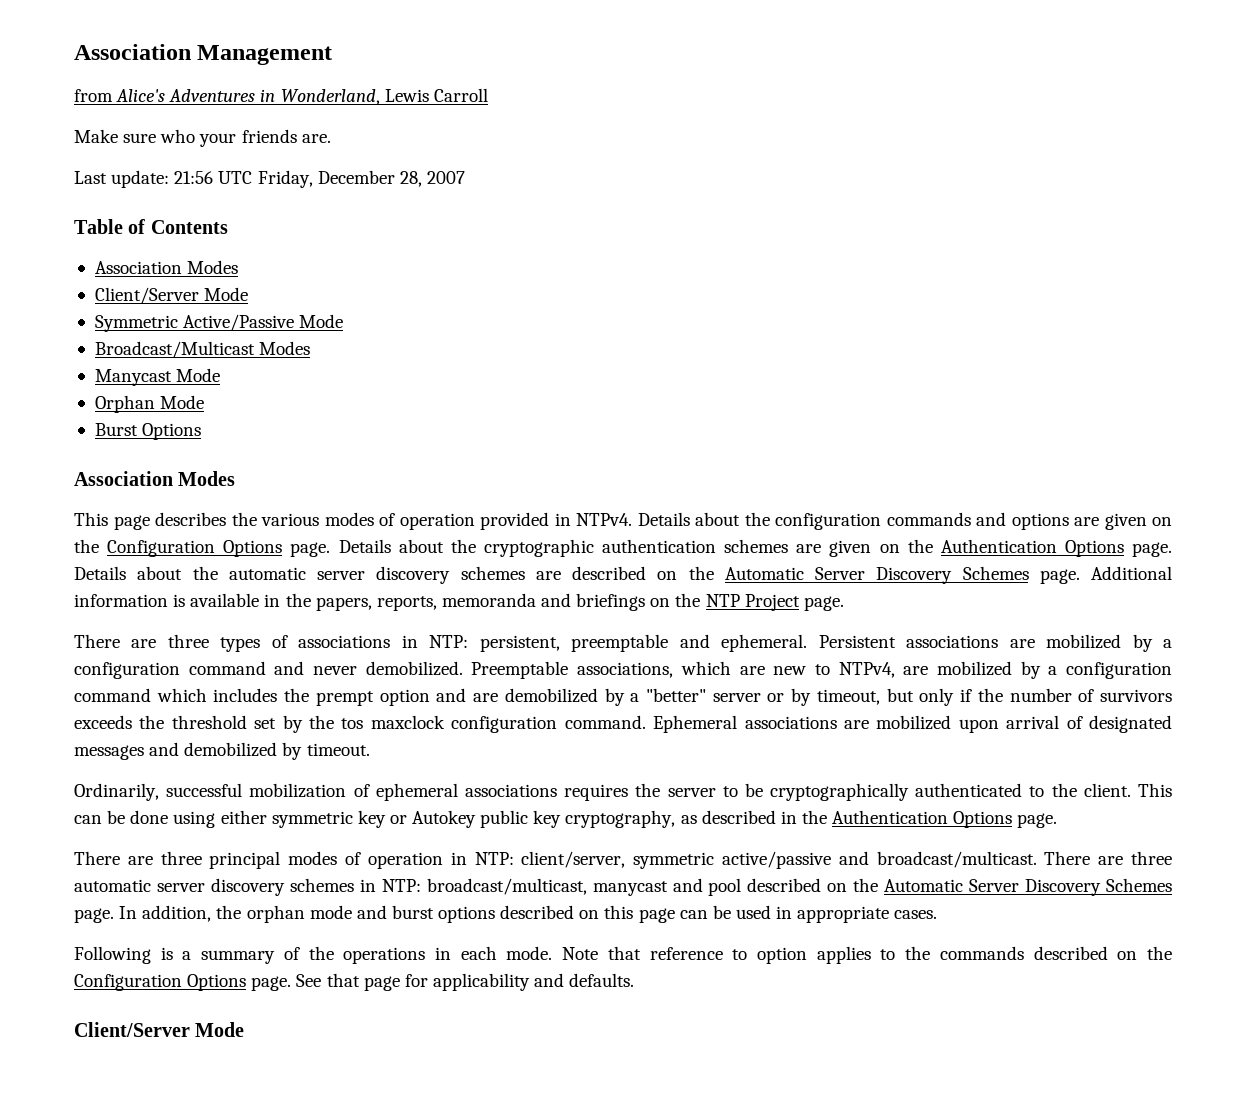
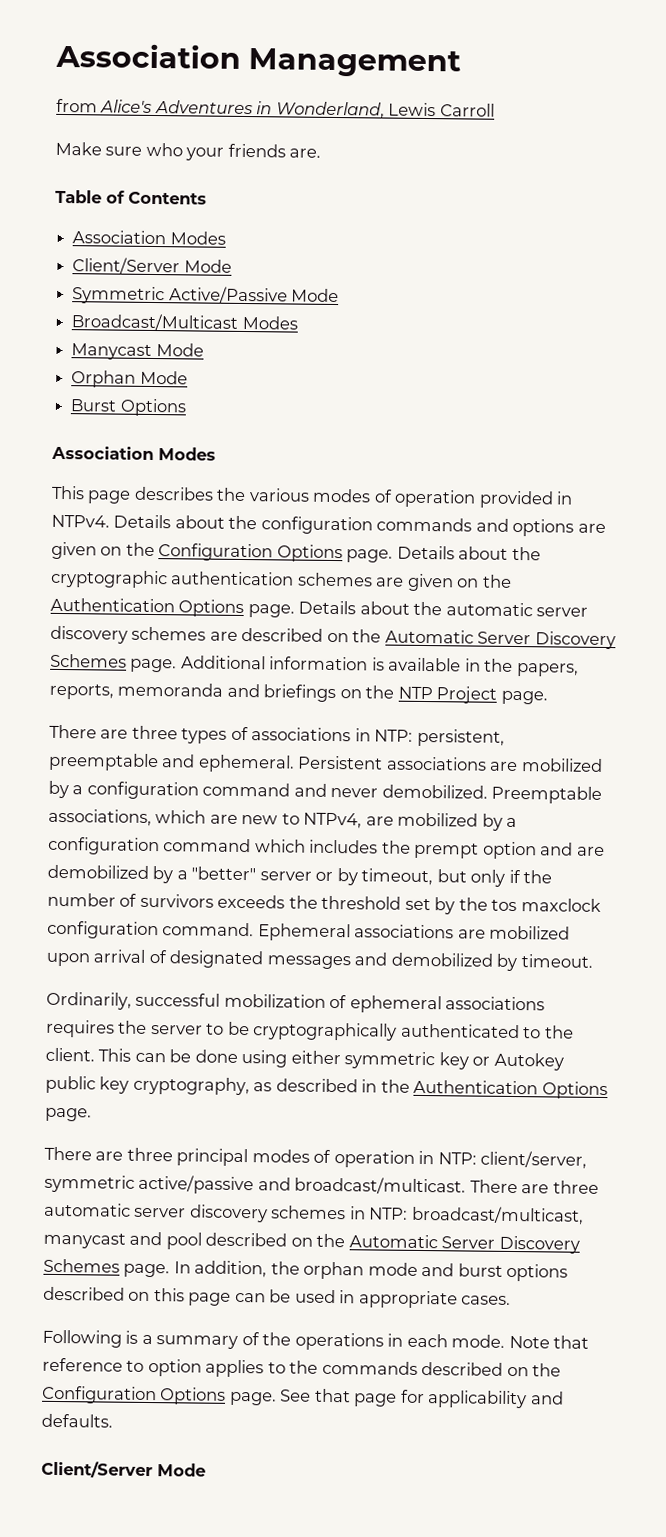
[74,170,465,188] // Last update: 21:56 UTC Friday, December 28, 2007 -> (322, 153) none

